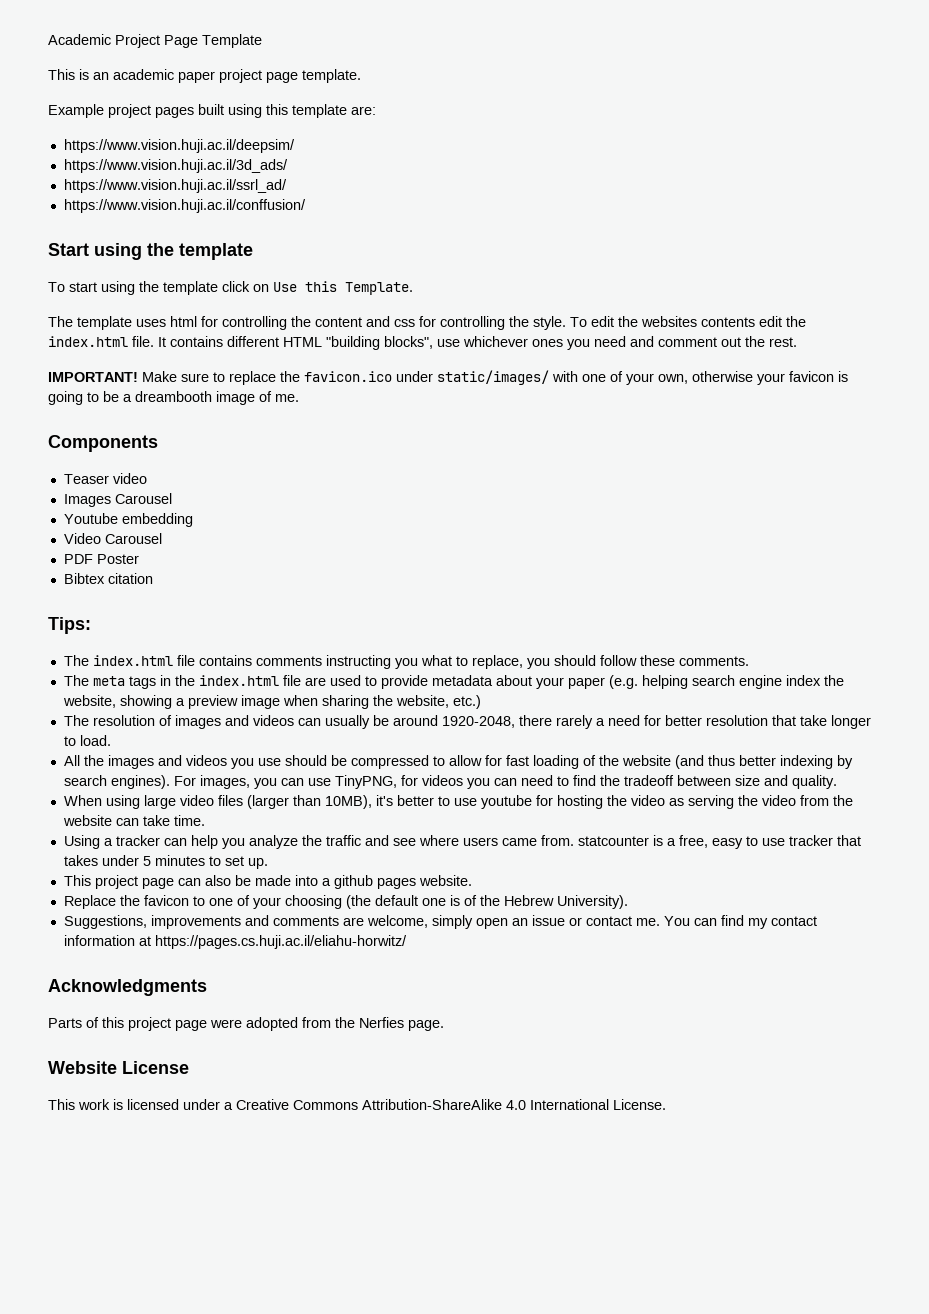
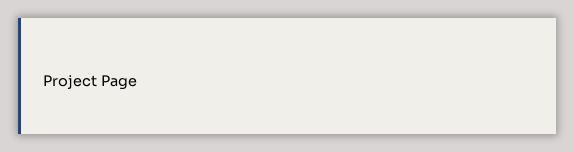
[48,34,111,45] Academic -> (43, 82) none
[202,34,262,48] [48,69,361,83] [48,104,376,118] [63,139,295,153] [63,159,288,173] [63,179,287,193] [63,199,306,213] [48,243,253,260] [48,281,413,295] [48,316,806,330] [48,336,797,350] [48,370,848,385] [48,391,299,405] [48,435,158,452] [63,473,147,484] [63,493,172,507] [63,513,193,527] [63,533,162,544] [63,554,139,564] [63,573,153,584] [48,617,91,634] [63,655,749,669] [63,675,844,689] [62,695,481,709] [63,715,871,729] [63,735,111,746] [63,755,853,769] [63,775,837,789] [63,795,853,809] [62,815,205,826] [63,835,861,849] [63,855,268,869] [63,875,472,889] [63,895,628,909] [63,915,817,929] [63,935,407,949] [48,979,207,996] [48,1017,444,1031] [48,1061,189,1074] [48,1099,666,1110] Template // This is an academic paper project page template. // Example project pages built using this template are: // https://www.vision.huji.ac.il/deepsim/ // https://www.vision.huji.ac.il/3d_ads/ // https://www.vision.huji.ac.il/ssrl_ad/ // https://www.vision.huji.ac.il/conffusion/ // Start using the template // To start using the template click on Use this Template. // The template uses html for controlling the content and css for controlling the style. To edit the websites contents edit the index.html file. It contains different HTML "building blocks", use whichever ones you need and comment out the rest. // IMPORTANT! Make sure to replace the favicon.ico under static/images/ with one of your own, otherwise your favicon is going to be a dreambooth image of me. // Components // Teaser video // Images Carousel // Youtube embedding // Video Carousel // PDF Poster // Bibtex citation // Tips: // The index.html file contains comments instructing you what to replace, you should follow these comments. // The meta tags in the index.html file are used to provide metadata about your paper (e.g. helping search engine index the website, showing a preview image when sharing the website, etc.) // The resolution of images and videos can usually be around 1920-2048, there rarely a need for better resolution that take longer to load. // All the images and videos you use should be compressed to allow for fast loading of the website (and thus better indexing by search engines). For images, you can use TinyPNG, for videos you can need to find the tradeoff between size and quality. // When using large video files (larger than 10MB), it's better to use youtube for hosting the video as serving the video from the website can take time. // Using a tracker can help you analyze the traffic and see where users came from. statcounter is a free, easy to use tracker that takes under 5 minutes to set up. // This project page can also be made into a github pages website. // Replace the favicon to one of your choosing (the default one is of the Hebrew University). // Suggestions, improvements and comments are welcome, simply open an issue or contact me. You can find my contact information at https://pages.cs.huji.ac.il/eliahu-horwitz/ // Acknowledgments // Parts of this project page were adopted from the Nerfies page. // Website License // This work is licensed under a Creative Commons Attribution-ShareAlike 4.0 International License. -> (137, 82) none

